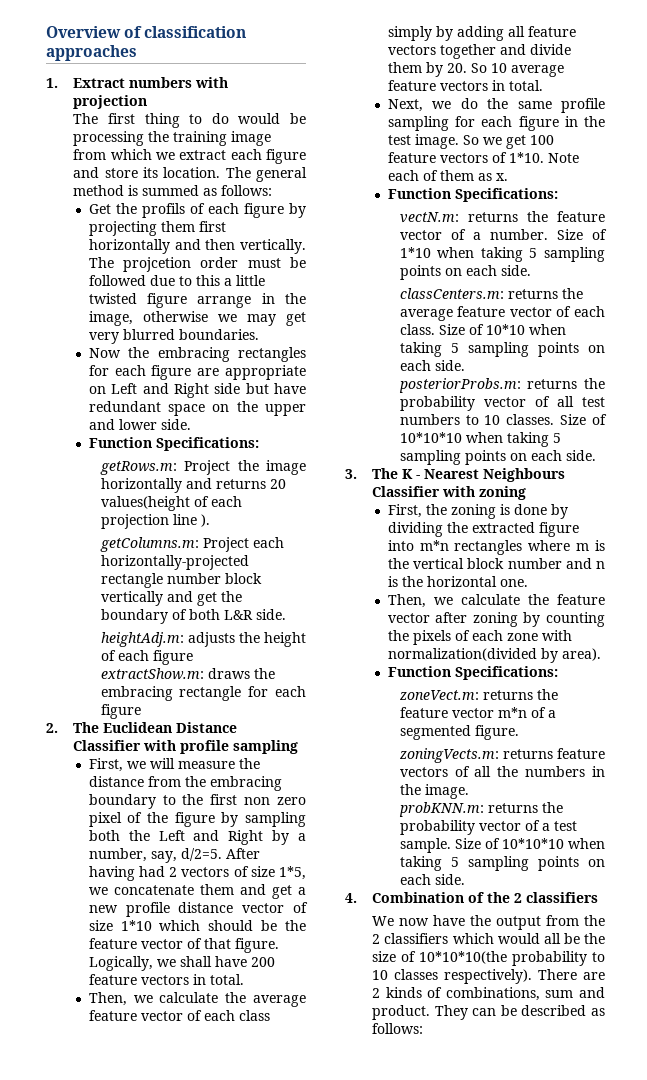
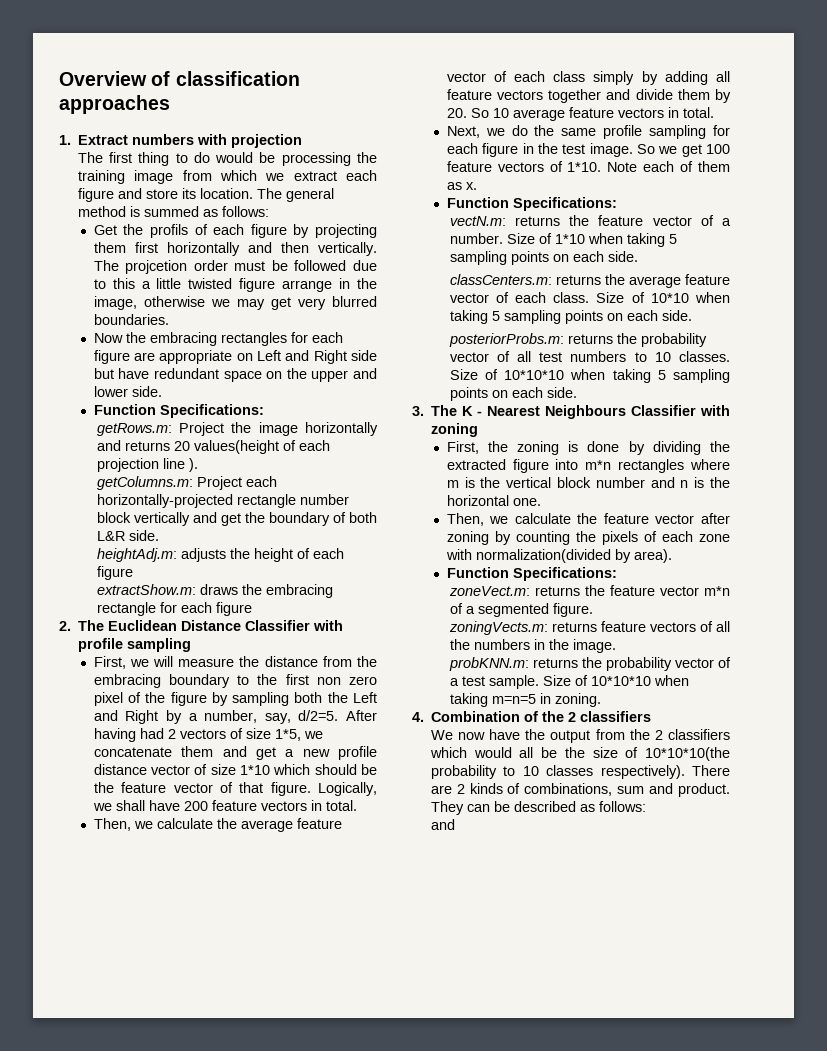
[450,856,605,871] [399,874,465,885] 5 sampling points on each side. -> [491,693,601,707] m=n=5 in zoning.
(424, 1028) none -> [430,819,455,830] // and

